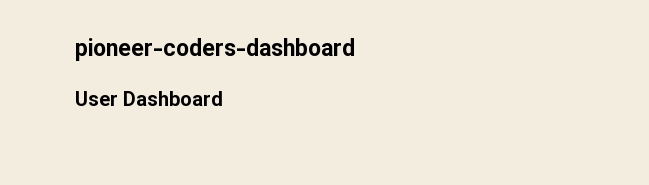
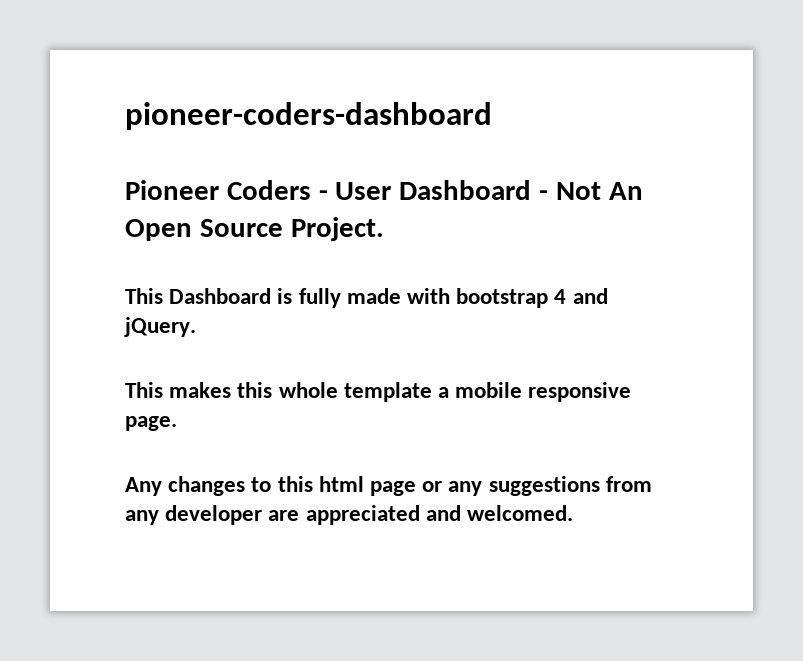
[75,91,224,106] User Dashboard -> [125,180,643,200] [125,217,384,241] [125,288,608,308] [124,317,196,337] [125,382,632,402] [125,416,177,431] [125,476,652,496] [125,505,574,525] Pioneer Coders - User Dashboard - Not An Open Source Project. // This Dashboard is fully made with bootstrap 4 and jQuery. // This makes this whole template a mobile responsive page. // Any changes to this html page or any suggestions from any developer are appreciated and welcomed.

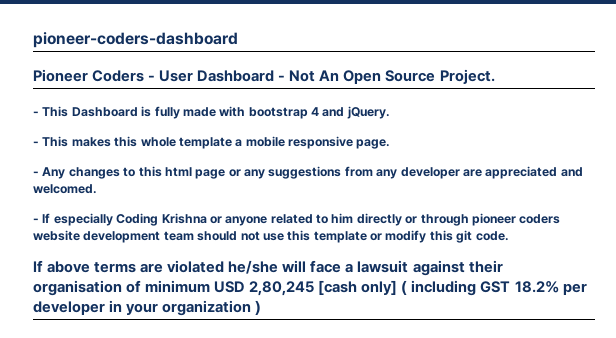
(384, 229) none -> [33,111,39,116] -
(196, 327) none -> [33,141,39,146] -
(177, 423) none -> [33,171,39,176] -
(574, 513) none -> [33,213,561,226] [33,230,509,243] [33,260,503,276] [33,280,587,296] [33,300,262,316] // - If especially Coding Krishna or anyone related to him directly or through pioneer coders website development team should not use this template or modify this git code. // If above terms are violated he/she will face a lawsuit against their organisation of minimum USD 2,80,245 [cash only] ( including GST 18.2% per developer in your organization )

